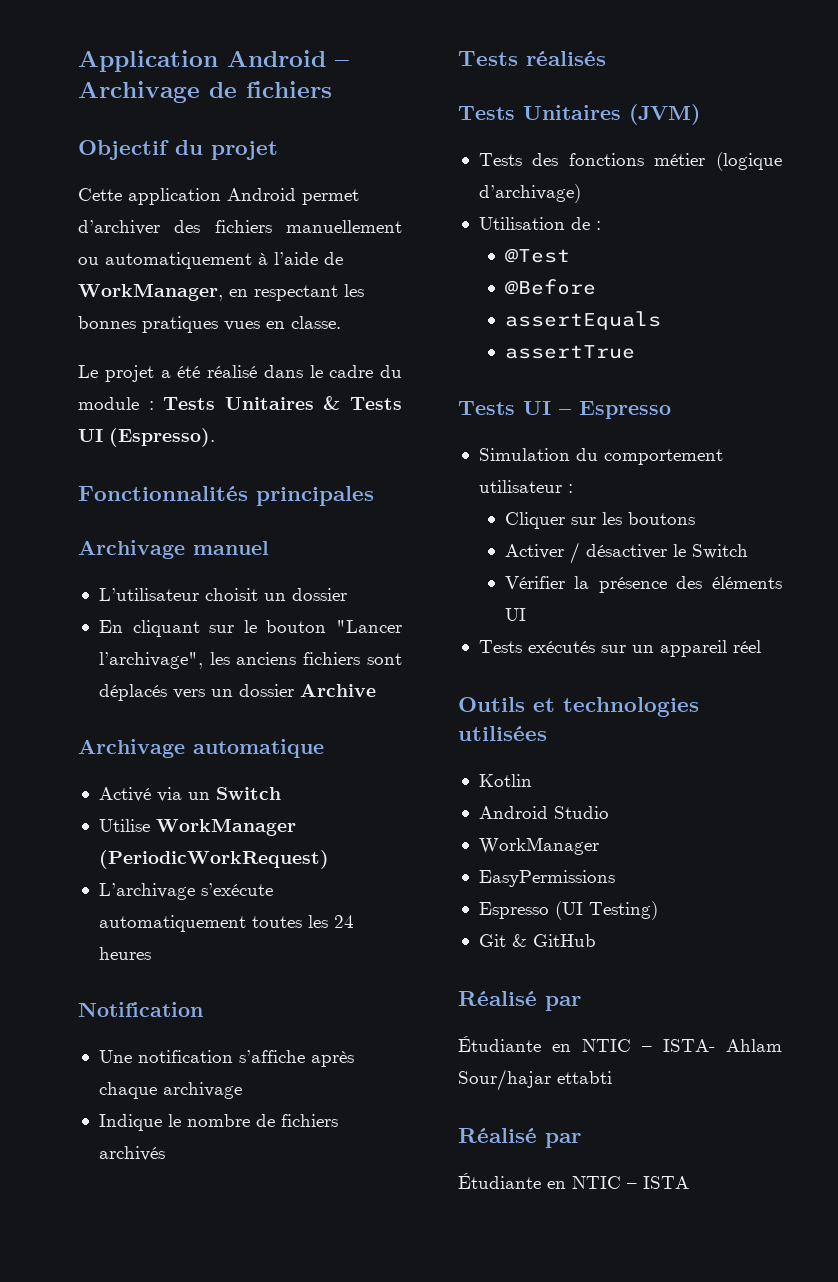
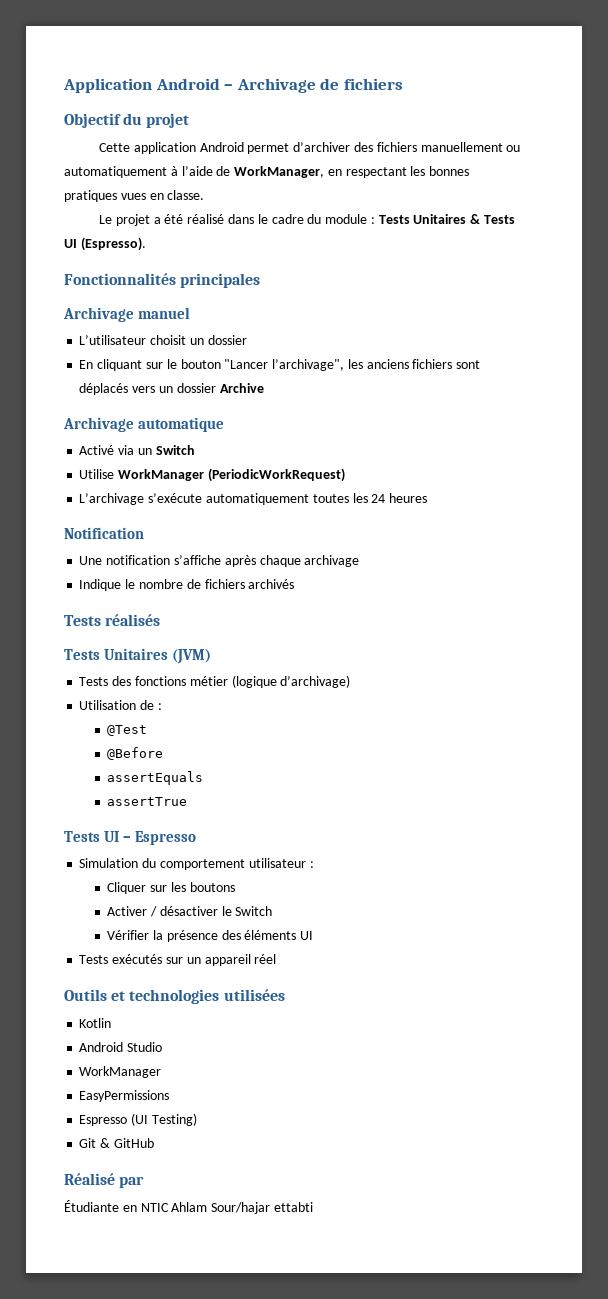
[642,1039,715,1052] – ISTA- -> (169, 1207) none
[458,1128,581,1148] [458,1173,689,1189] // Réalisé par // Étudiante en NTIC – ISTA -> (313, 1207) none

